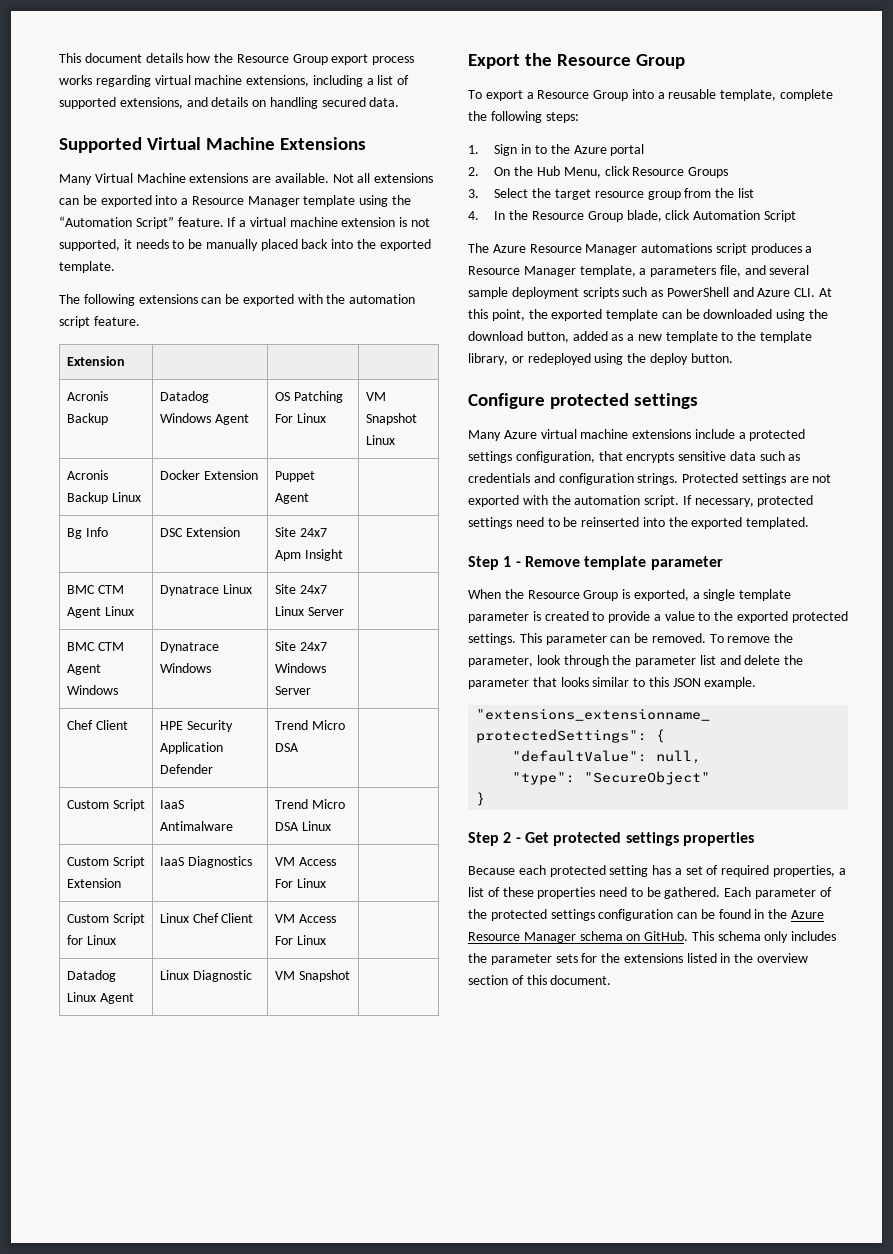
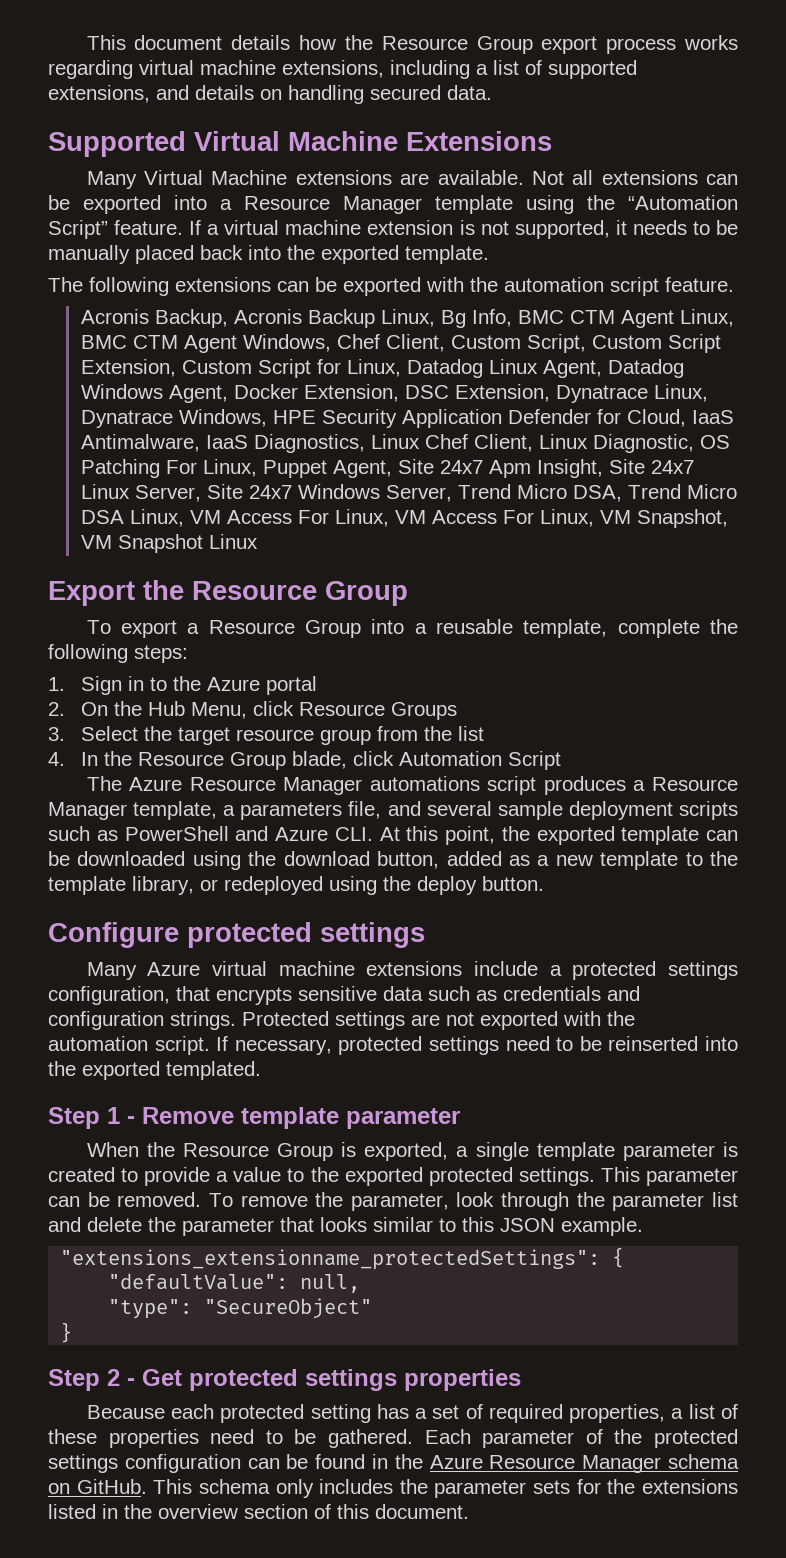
[66,356,125,366] [66,391,108,401] [66,413,108,425] [159,391,209,403] [159,413,249,425] [274,391,343,403] [274,413,326,423] [365,392,386,401] [365,413,417,425] [365,435,395,445] [66,470,108,480] [66,492,141,504] [159,470,258,480] [274,471,315,482] [274,493,309,504] [66,527,108,539] [159,527,240,537] [274,527,327,537] [274,549,343,561] [66,585,124,594] [66,606,134,618] [159,584,252,596] [274,584,327,594] [274,606,344,616] [66,642,124,651] [66,664,101,675] [66,685,118,695] [159,642,219,653] [159,663,211,673] [274,641,327,651] [274,663,326,673] [274,686,311,695] [66,720,128,730] [159,720,233,732] [159,742,223,754] [159,764,213,774] [274,720,345,730] [274,743,299,752] [66,799,145,811] [159,800,184,809] [159,821,233,831] [274,799,345,809] [274,821,331,831] [66,856,145,868] [66,878,121,888] [159,856,252,868] [274,857,336,866] [274,878,326,888] [66,913,145,925] [66,935,116,945] [159,913,254,923] [274,914,336,923] [274,935,326,945] [66,970,116,982] [66,992,134,1004] [159,970,252,982] [274,970,350,982] // Extension | | | // Acronis Backup | Datadog Windows Agent | OS Patching For Linux | VM Snapshot Linux // Acronis Backup Linux | Docker Extension | Puppet Agent | // Bg Info | DSC Extension | Site 24x7 Apm Insight | // BMC CTM Agent Linux | Dynatrace Linux | Site 24x7 Linux Server | // BMC CTM Agent Windows | Dynatrace Windows | Site 24x7 Windows Server | // Chef Client | HPE Security Application Defender | Trend Micro DSA | // Custom Script | IaaS Antimalware | Trend Micro DSA Linux | // Custom Script Extension | IaaS Diagnostics | VM Access For Linux | // Custom Script for Linux | Linux Chef Client | VM Access For Linux | // Datadog Linux Agent | Linux Diagnostic | VM Snapshot | -> [80,309,734,328] [80,334,721,353] [80,359,684,378] [80,384,708,403] [80,409,734,428] [80,434,730,453] [80,459,694,478] [80,484,737,502] [80,509,728,528] [80,534,258,553] // Acronis Backup, Acronis Backup Linux, Bg Info, BMC CTM Agent Linux, BMC CTM Agent Windows, Chef Client, Custom Script, Custom Script Extension, Custom Script for Linux, Datadog Linux Agent, Datadog Windows Agent, Docker Extension, DSC Extension, Dynatrace Linux, Dynatrace Windows, HPE Security Application Defender for Cloud, IaaS Antimalware, IaaS Diagnostics, Linux Chef Client, Linux Diagnostic, OS Patching For Linux, Puppet Agent, Site 24x7 Apm Insight, Site 24x7 Linux Server, Site 24x7 Windows Server, Trend Micro DSA, Trend Micro DSA Linux, VM Access For Linux, VM Access For Linux, VM Snapshot, VM Snapshot Linux

